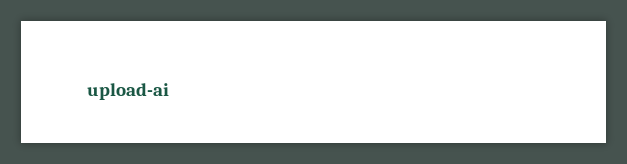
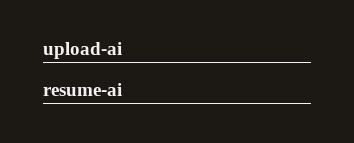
(169, 91) none -> [43,83,122,96] // resume-ai

